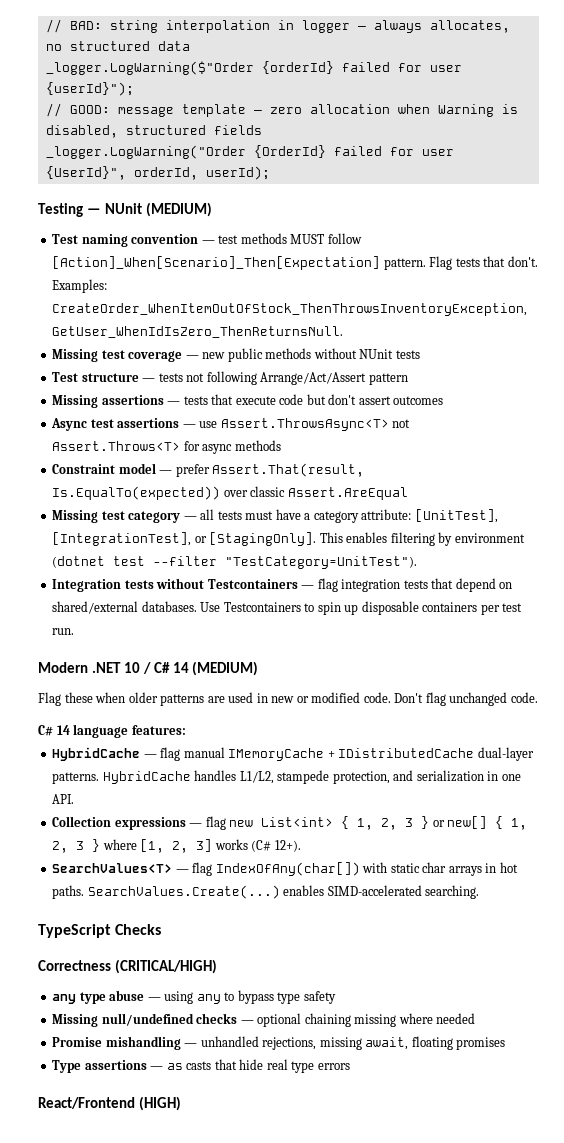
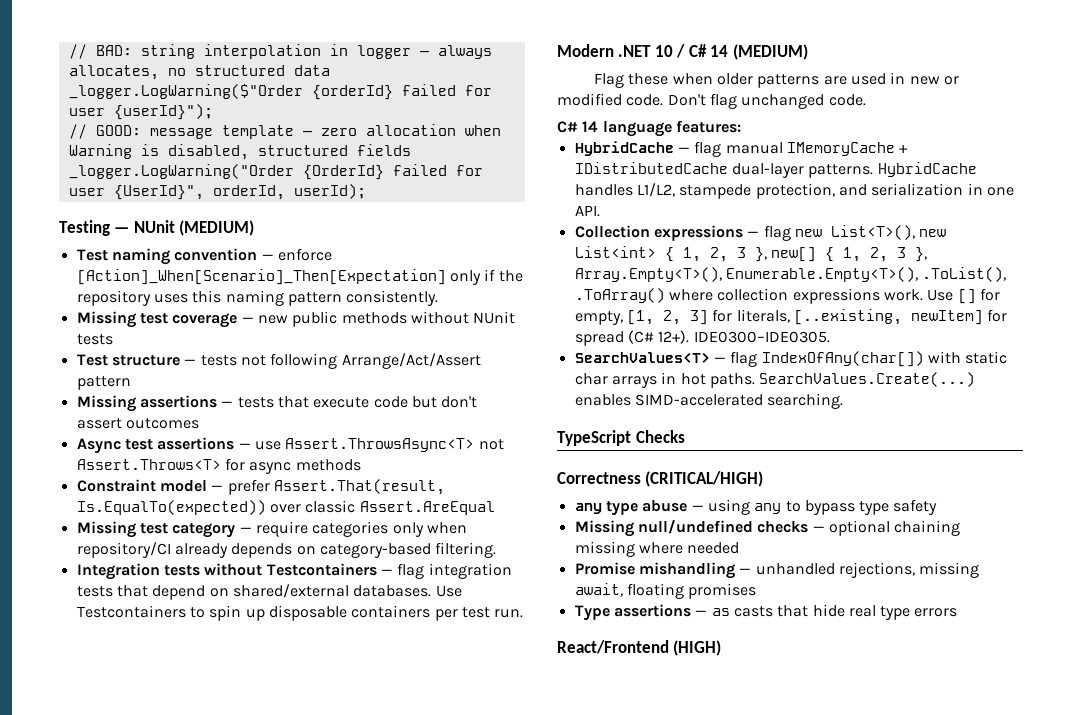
[218,233,362,244] [52,256,538,270] [52,279,108,293] [52,303,528,316] [52,326,344,338] test methods MUST follow [Action]_When[Scenario]_Then[Expectation] pattern. Flag tests that don't. Examples: CreateOrder_WhenItemOutOfStock_ThenThrowsInventoryException, GetUser_WhenIdIsZero_ThenReturnsNull. -> [277,248,332,261] [76,269,523,285] [76,290,439,306] enforce [Action]_When[Scenario]_Then[Expectation] only if the repository uses this naming pattern consistently.
[200,509,498,523] [52,532,525,546] [52,556,418,569] all tests must have a category attribute: [UnitTest], [IntegrationTest], or [StagingOnly]. This enables filtering by environment (dotnet test --filter "TestCategory=UnitTest"). -> [255,521,467,537] [76,542,497,558] require categories only when repository/CI already depends on category-based filtering.
(254, 823) none -> [830,225,947,240] List<T>(), new
[421,816,445,829] } or -> [754,247,767,262] },
[92,839,248,853] } where [1, 2, 3] works -> [914,247,927,262] [574,267,1007,282] [574,288,1000,304] [574,309,1008,325] [574,331,624,346] }, Array.Empty<T>(), Enumerable.Empty<T>(), .ToList(), .ToArray() where collection expressions work. Use [] for empty, [1, 2, 3] for literals, [..existing, newItem] for spread
(301, 846) none -> [693,331,830,343] IDE0300–IDE0305.

